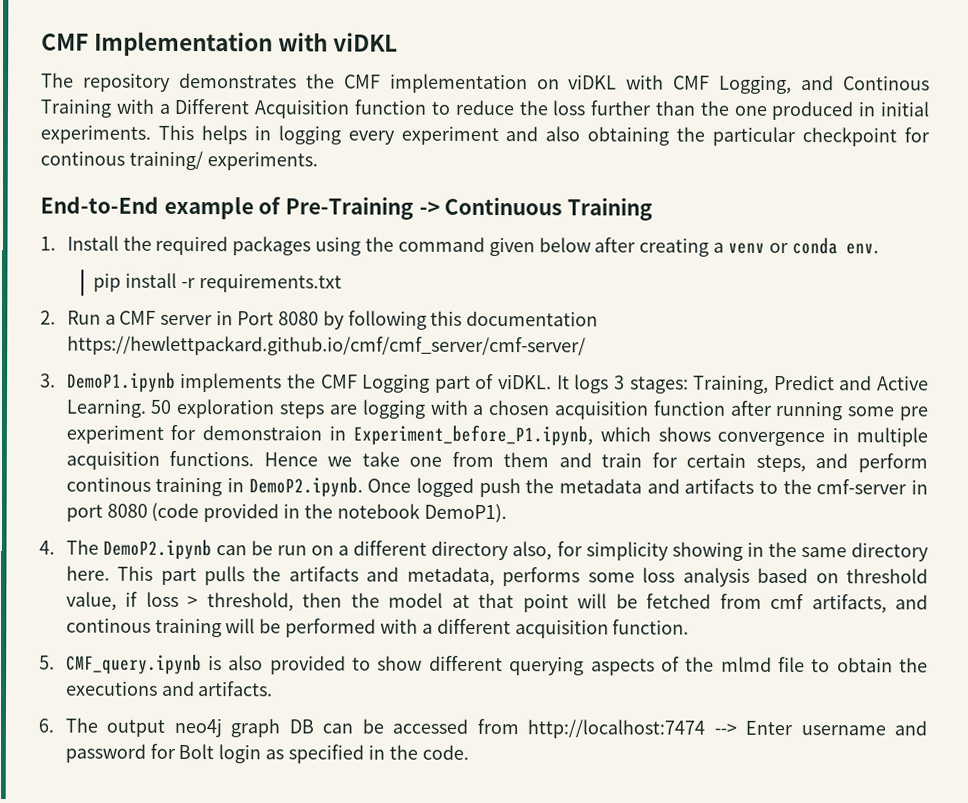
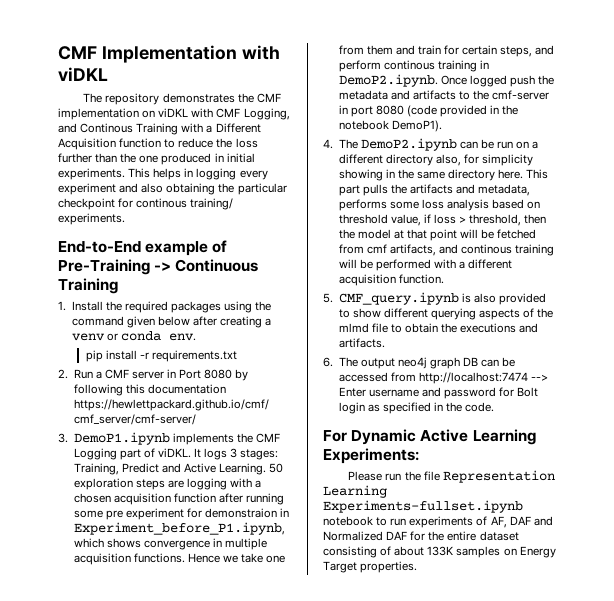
(469, 752) none -> [323,429,536,445] [323,448,419,464] [348,470,555,483] [323,485,387,498] [323,500,523,513] [323,516,553,528] [323,531,519,541] [323,546,556,558] [323,561,418,573] // For Dynamic Active Learning Experiments: // Please run the file Representation Learning Experiments-fullset.ipynb notebook to run experiments of AF, DAF and Normalized DAF for the entire dataset consisting of about 133K samples on Energy Target properties.

